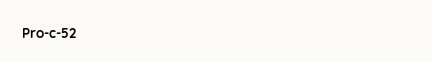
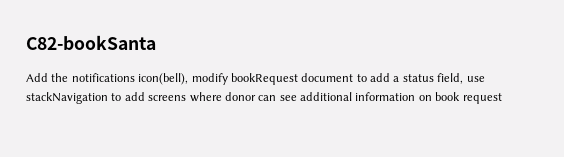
[22,28,76,38] Pro-c-52 -> [26,35,156,50] [26,73,485,85] [26,92,502,104] C82-bookSanta // Add the notifications icon(bell), modify bookRequest document to add a status field, use stackNavigation to add screens where donor can see additional information on book request

